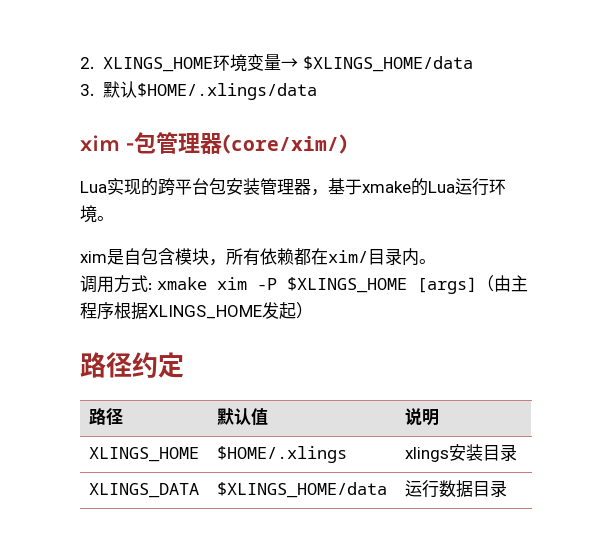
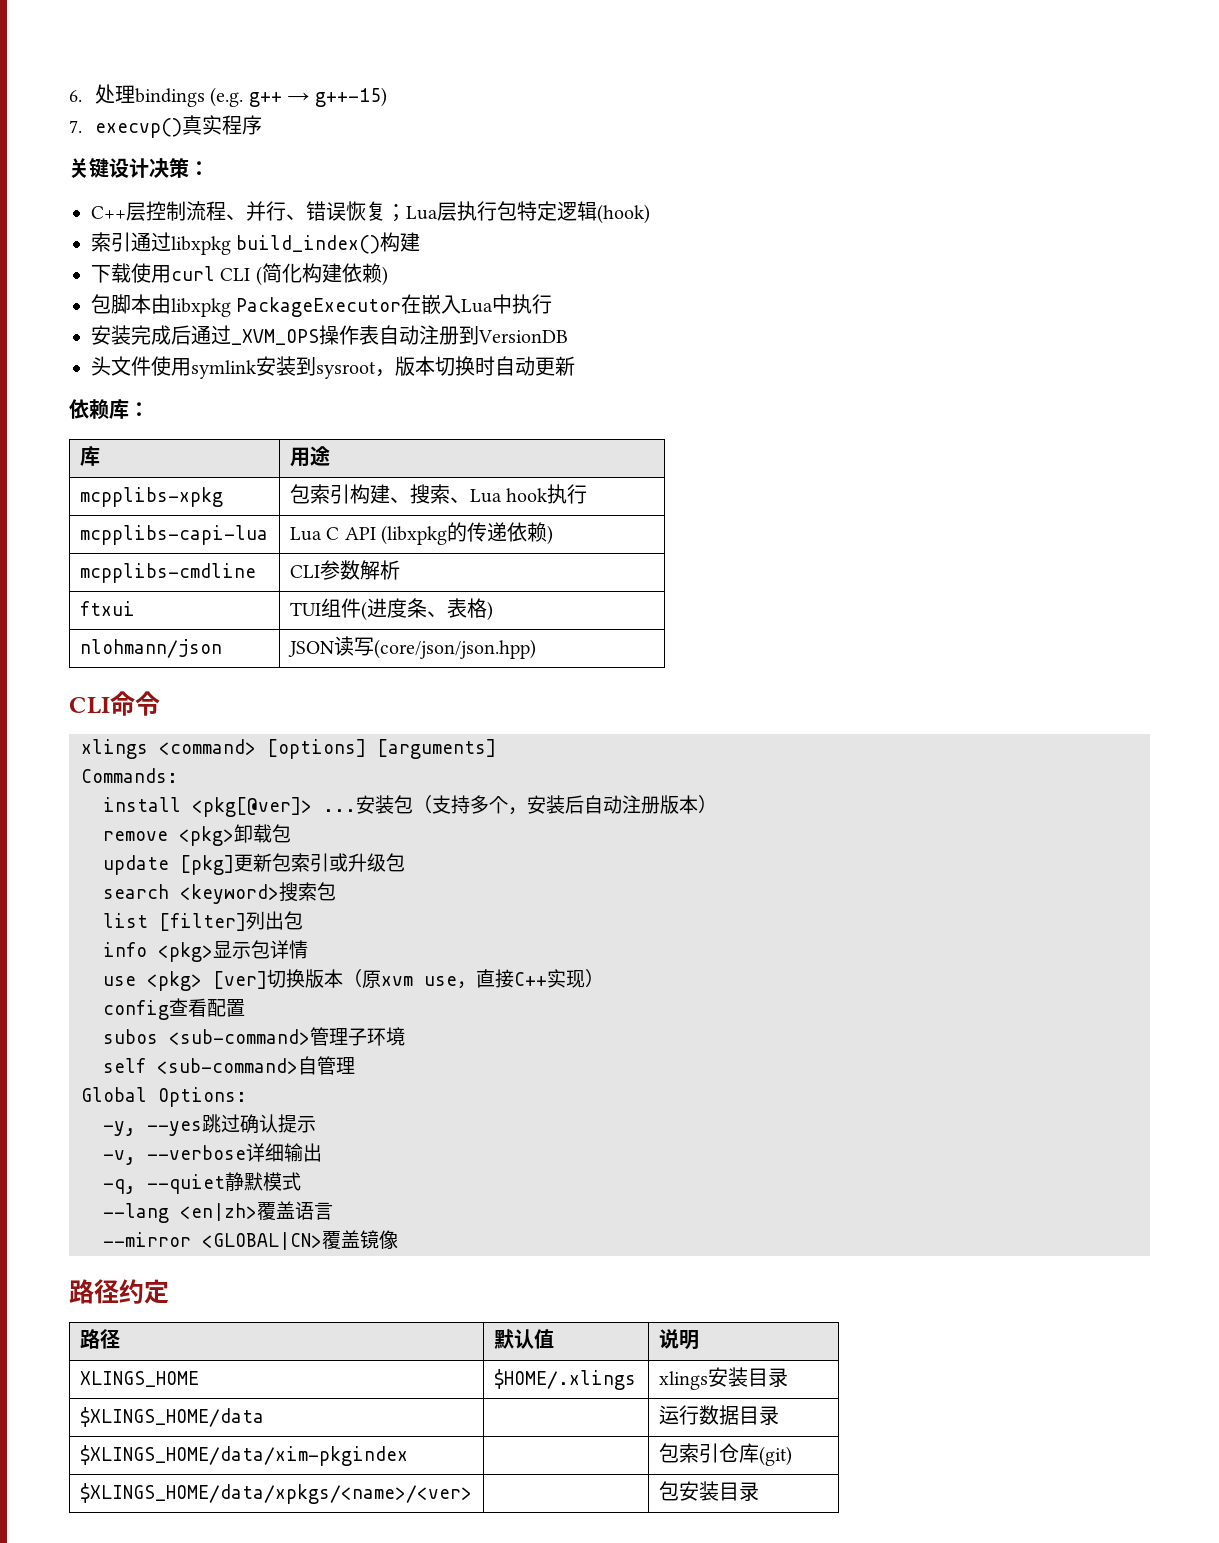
[80,54,473,72] [80,81,317,100] [80,132,348,154] [80,178,506,196] [80,205,114,223] [80,248,436,266] [80,275,528,294] [80,302,313,320] 2. XLINGS_HOME环境变量→ $XLINGS_HOME/data // 3.默认$HOME/.xlings/data // xim -包管理器(core/xim/) // Lua实现的跨平台包安装管理器，基于xmake的Lua运行环境。 // xim是自包含模块，所有依赖都在xim/目录内。 // 调用方式: xmake xim -P $XLINGS_HOME [args]（由主程序根据XLINGS_HOME发起） -> [69,84,388,107] [69,115,262,138] [69,158,209,178] [91,201,650,224] [91,232,421,255] [91,263,388,286] [91,294,553,317] [91,325,568,345] [91,356,575,379] [69,399,149,419] [79,446,100,466] [289,446,330,467] [79,487,223,507] [289,484,588,504] [79,525,268,545] [289,522,553,545] [79,563,256,583] [289,560,400,580] [79,601,135,616] [289,598,493,621] [79,639,222,658] [287,636,536,659] [69,691,160,716] [81,739,496,759] [81,768,178,783] [103,795,717,817] [103,824,291,846] [103,853,405,875] [103,882,336,904] [103,911,303,931] [103,940,308,962] [103,969,604,991] [103,998,245,1020] [103,1027,405,1046] [103,1056,355,1075] [81,1087,247,1107] [103,1114,316,1136] [103,1143,322,1165] [103,1172,301,1194] [103,1201,333,1223] [103,1230,398,1250] 6.处理bindings (e.g. g++ → g++-15) // 7. execvp()真实程序 // 关键设计决策： // C++层控制流程、并行、错误恢复；Lua层执行包特定逻辑(hook) // 索引通过libxpkg build_index()构建 // 下载使用curl CLI (简化构建依赖) // 包脚本由libxpkg PackageExecutor在嵌入Lua中执行 // 安装完成后通过_XVM_OPS操作表自动注册到VersionDB // 头文件使用symlink安装到sysroot，版本切换时自动更新 // 依赖库： // 库 | 用途 // mcpplibs-xpkg | 包索引构建、搜索、Lua hook执行 // mcpplibs-capi-lua | Lua C API (libxpkg的传递依赖) // mcpplibs-cmdline | CLI参数解析 // ftxui | TUI组件(进度条、表格) // nlohmann/json | JSON读写(core/json/json.hpp) // CLI命令 // xlings <command> [options] [arguments] // Commands: // install <pkg[@ver]> ...安装包（支持多个，安装后自动注册版本） // remove <pkg>卸载包 // update [pkg]更新包索引或升级包 // search <keyword>搜索包 // list [filter]列出包 // info <pkg>显示包详情 // use <pkg> [ver]切换版本（原xvm use，直接C++实现） // config查看配置 // subos <sub-command>管理子环境 // self <sub-command>自管理 // Global Options: // -y, --yes跳过确认提示 // -v, --verbose详细输出 // -q, --quiet静默模式 // --lang <en|zh>覆盖语言 // --mirror <GLOBAL|CN>覆盖镜像
[88,483,199,498] [216,482,387,498] XLINGS_DATA | $XLINGS_HOME/data -> [79,1407,264,1427] $XLINGS_HOME/data |
(507, 488) none -> [79,1445,408,1466] [658,1443,792,1466] [79,1483,472,1504] [658,1481,759,1501] // $XLINGS_HOME/data/xim-pkgindex | | 包索引仓库(git) // $XLINGS_HOME/data/xpkgs/<name>/<ver> | | 包安装目录

